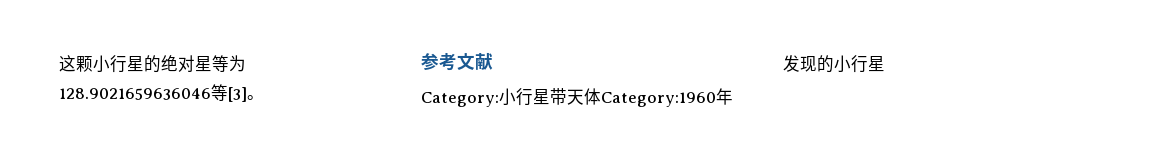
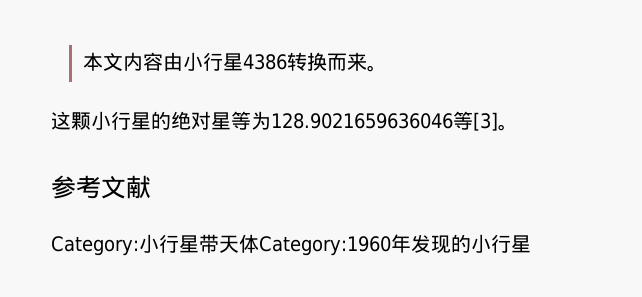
(59, 63) none -> [82,52,387,72] 本文内容由小行星4386转换而来。 //

